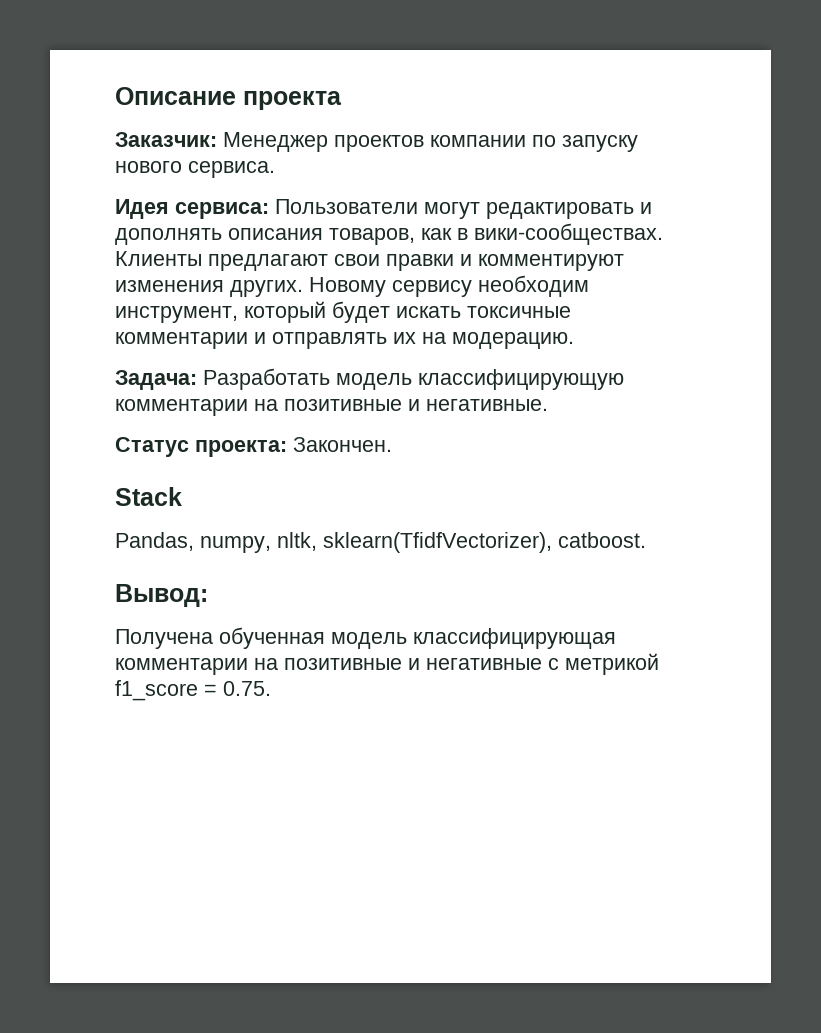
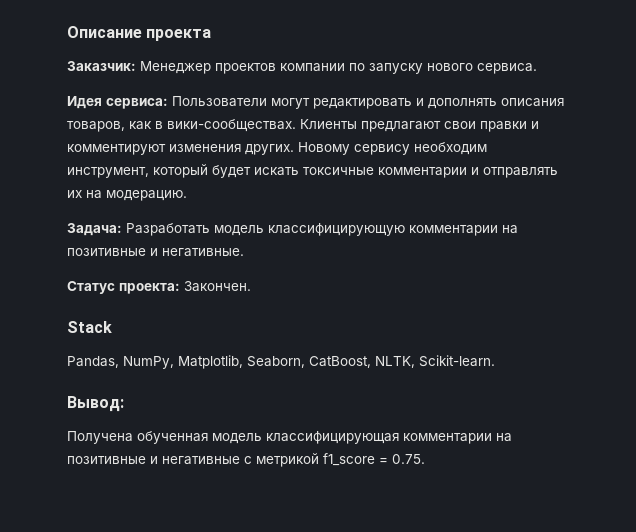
[200,532,646,553] numpy, nltk, sklearn(TfidfVectorizer), catboost. -> [123,355,495,369] NumPy, Matplotlib, Seaborn, CatBoost, NLTK, Scikit-learn.

